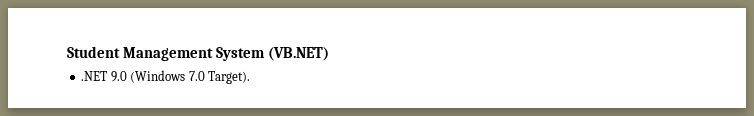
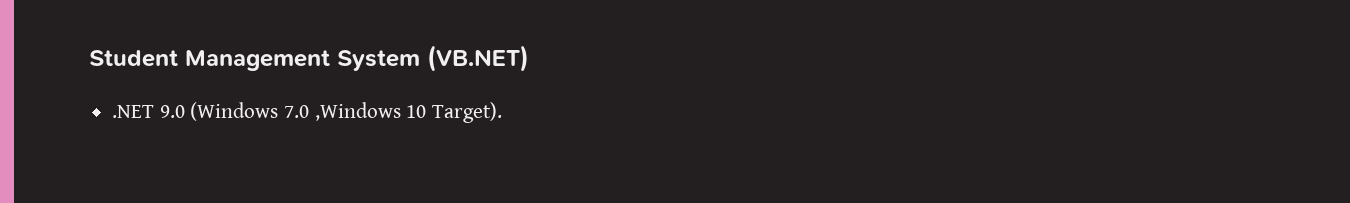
(205, 76) none -> [314,102,427,121] ,Windows 10

